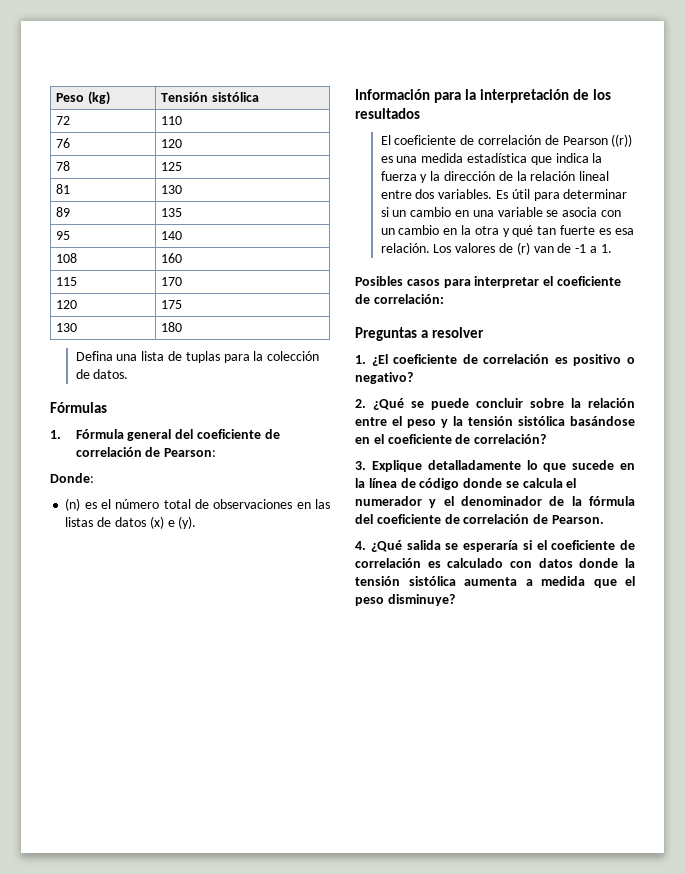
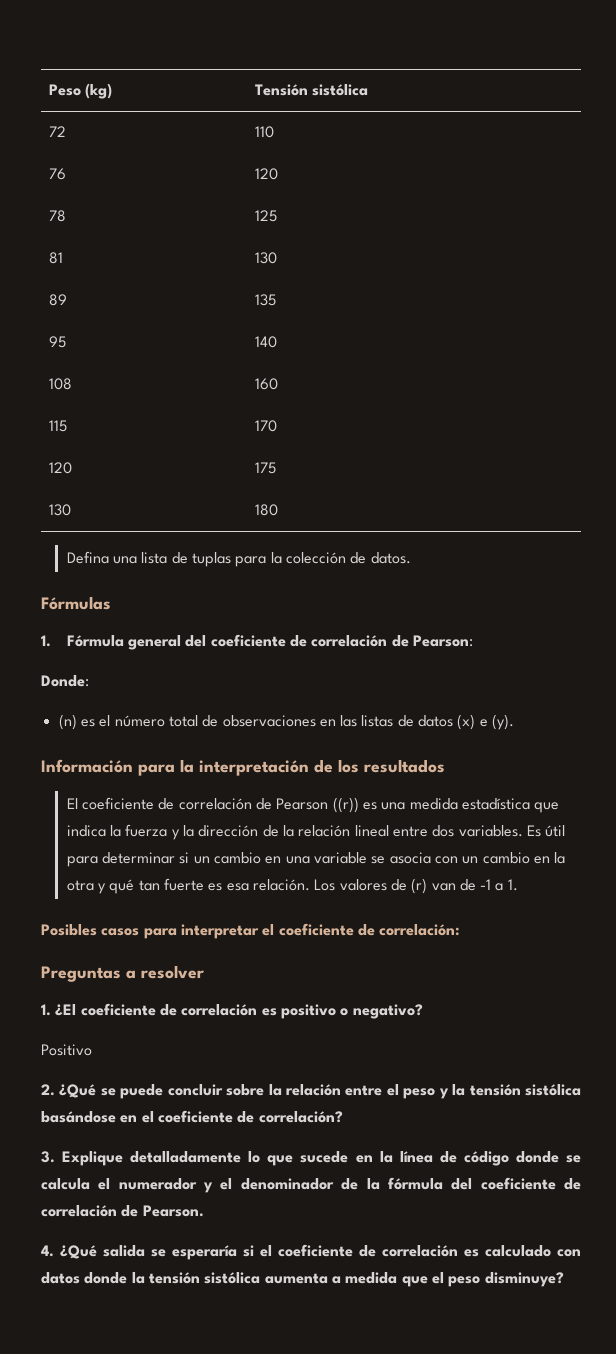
(413, 378) none -> [41,1044,92,1056] // Positivo

